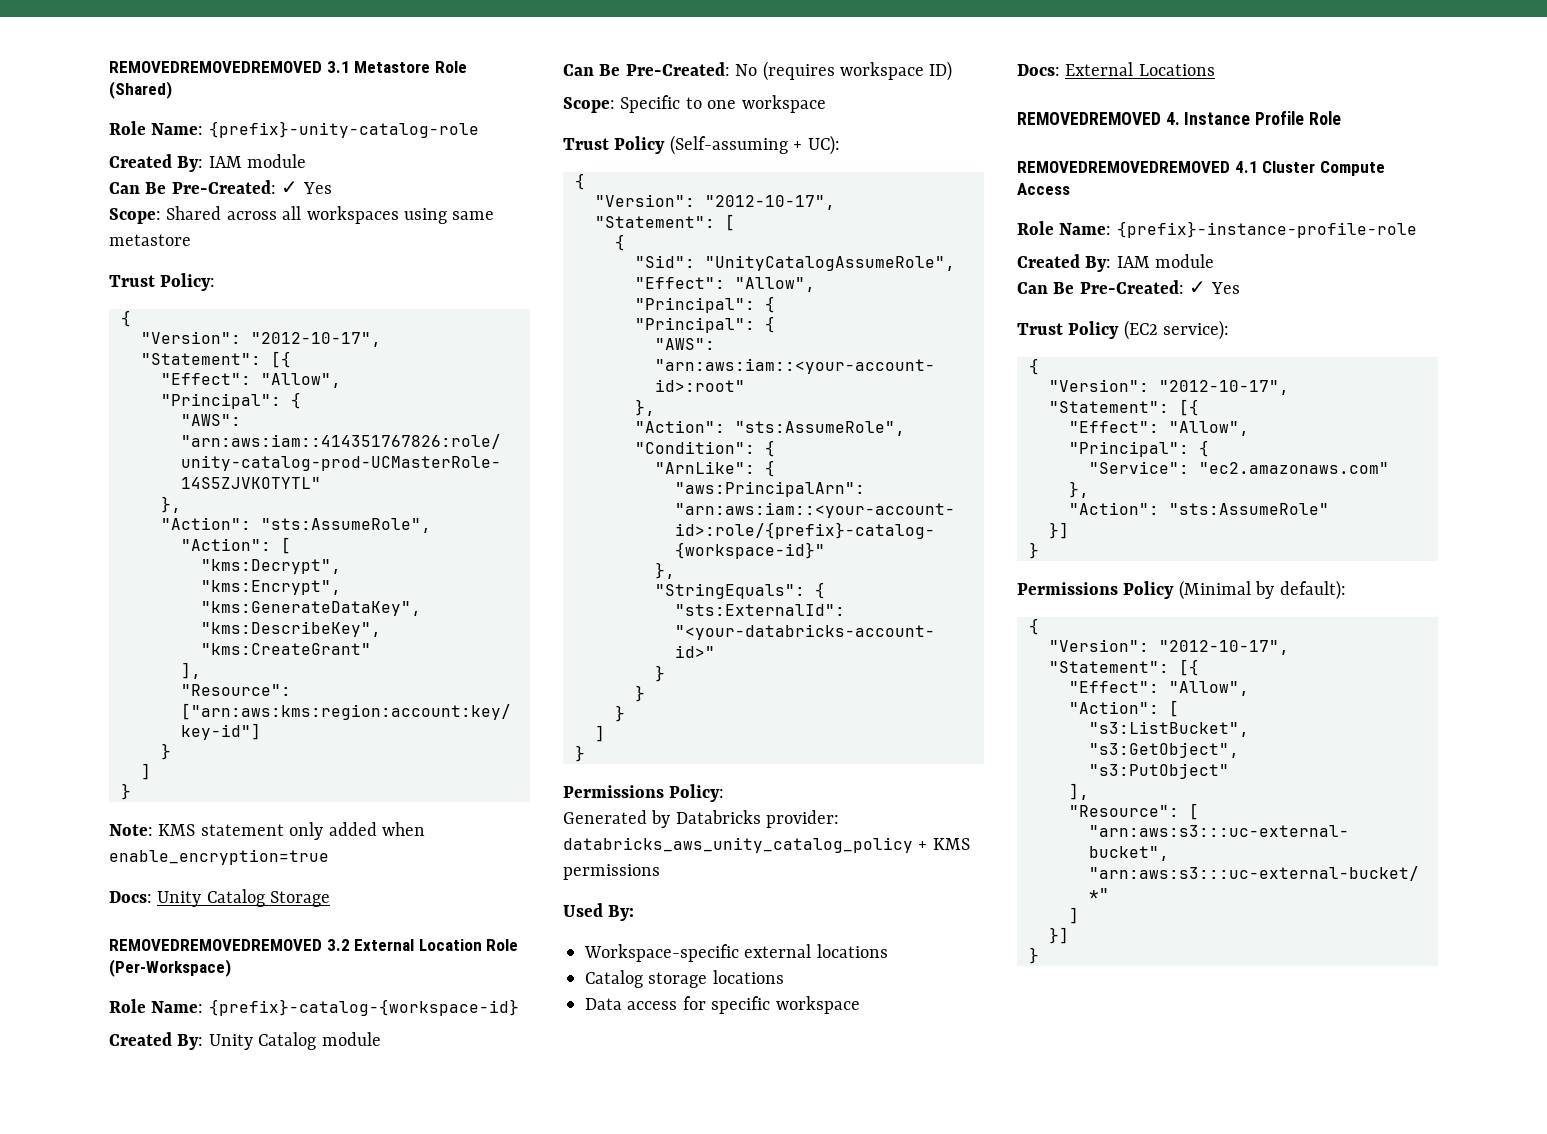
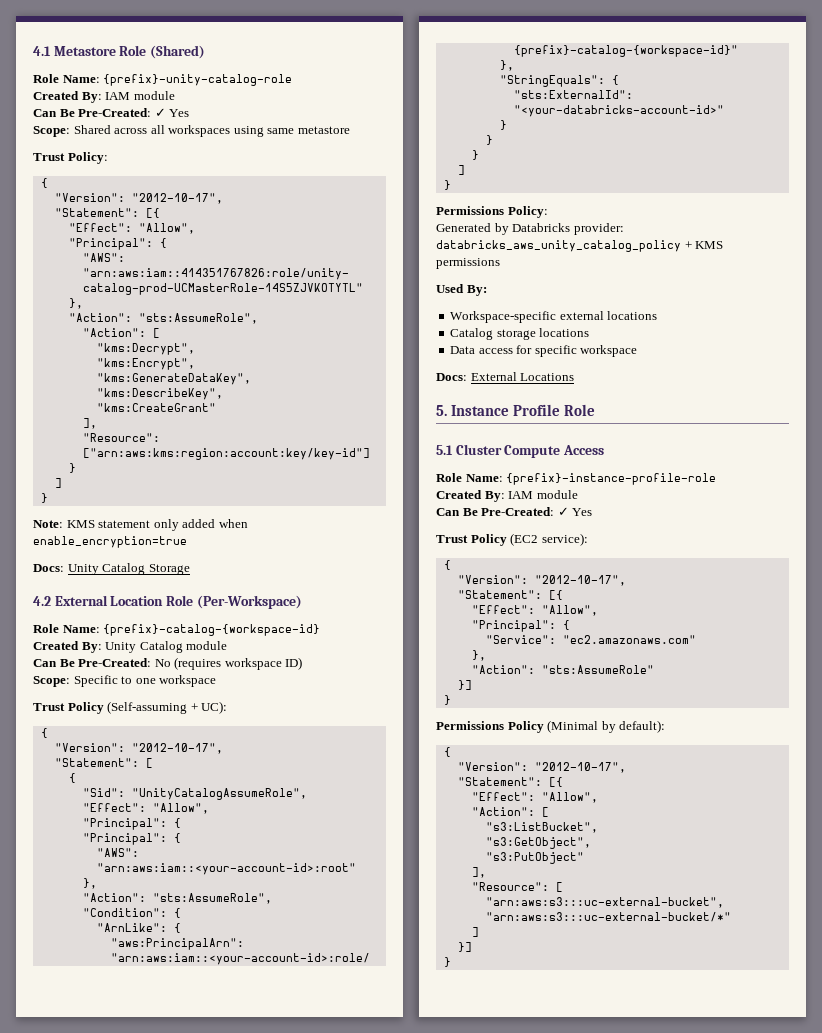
[109,61,350,73] REMOVEDREMOVEDREMOVED 3.1 -> [33,46,51,56] 4.1
[109,939,350,951] REMOVEDREMOVEDREMOVED 3.2 -> [33,596,51,606] 4.2
[1017,112,1180,125] REMOVEDREMOVED 4. -> [436,405,447,416] 5.
[1017,161,1258,173] REMOVEDREMOVEDREMOVED 4.1 -> [436,445,453,455] 5.1

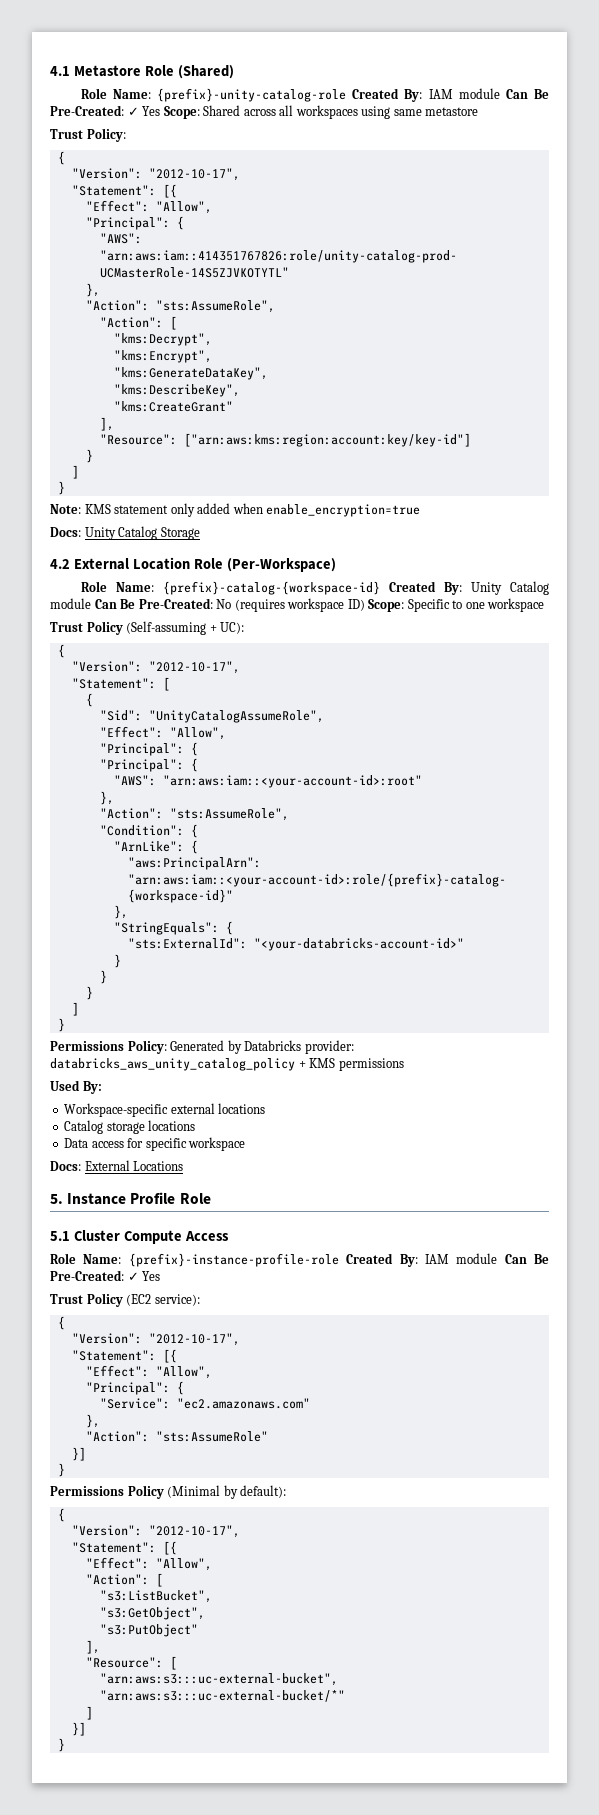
[33,91,175,103] [33,108,190,117] // Created By: IAM module // Can Be Pre-Created: ✓ Yes // -> [352,88,550,102] [50,105,161,116] Created By: IAM module Can Be Pre-Created: ✓ Yes
(321, 630) // -> (380, 588) none
(228, 645) // -> (91, 603) none
(303, 663) // -> (365, 605) none
(548, 212) // -> (167, 1047) none
[436,490,578,502] // Created By: IAM module // -> [346,1253,498,1267] Created By: IAM module

